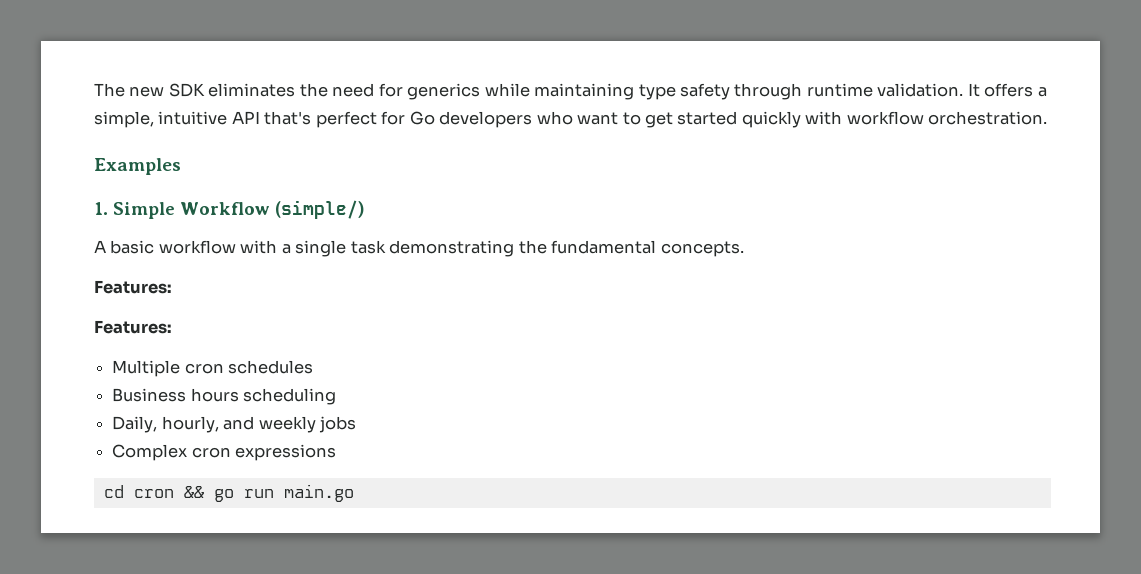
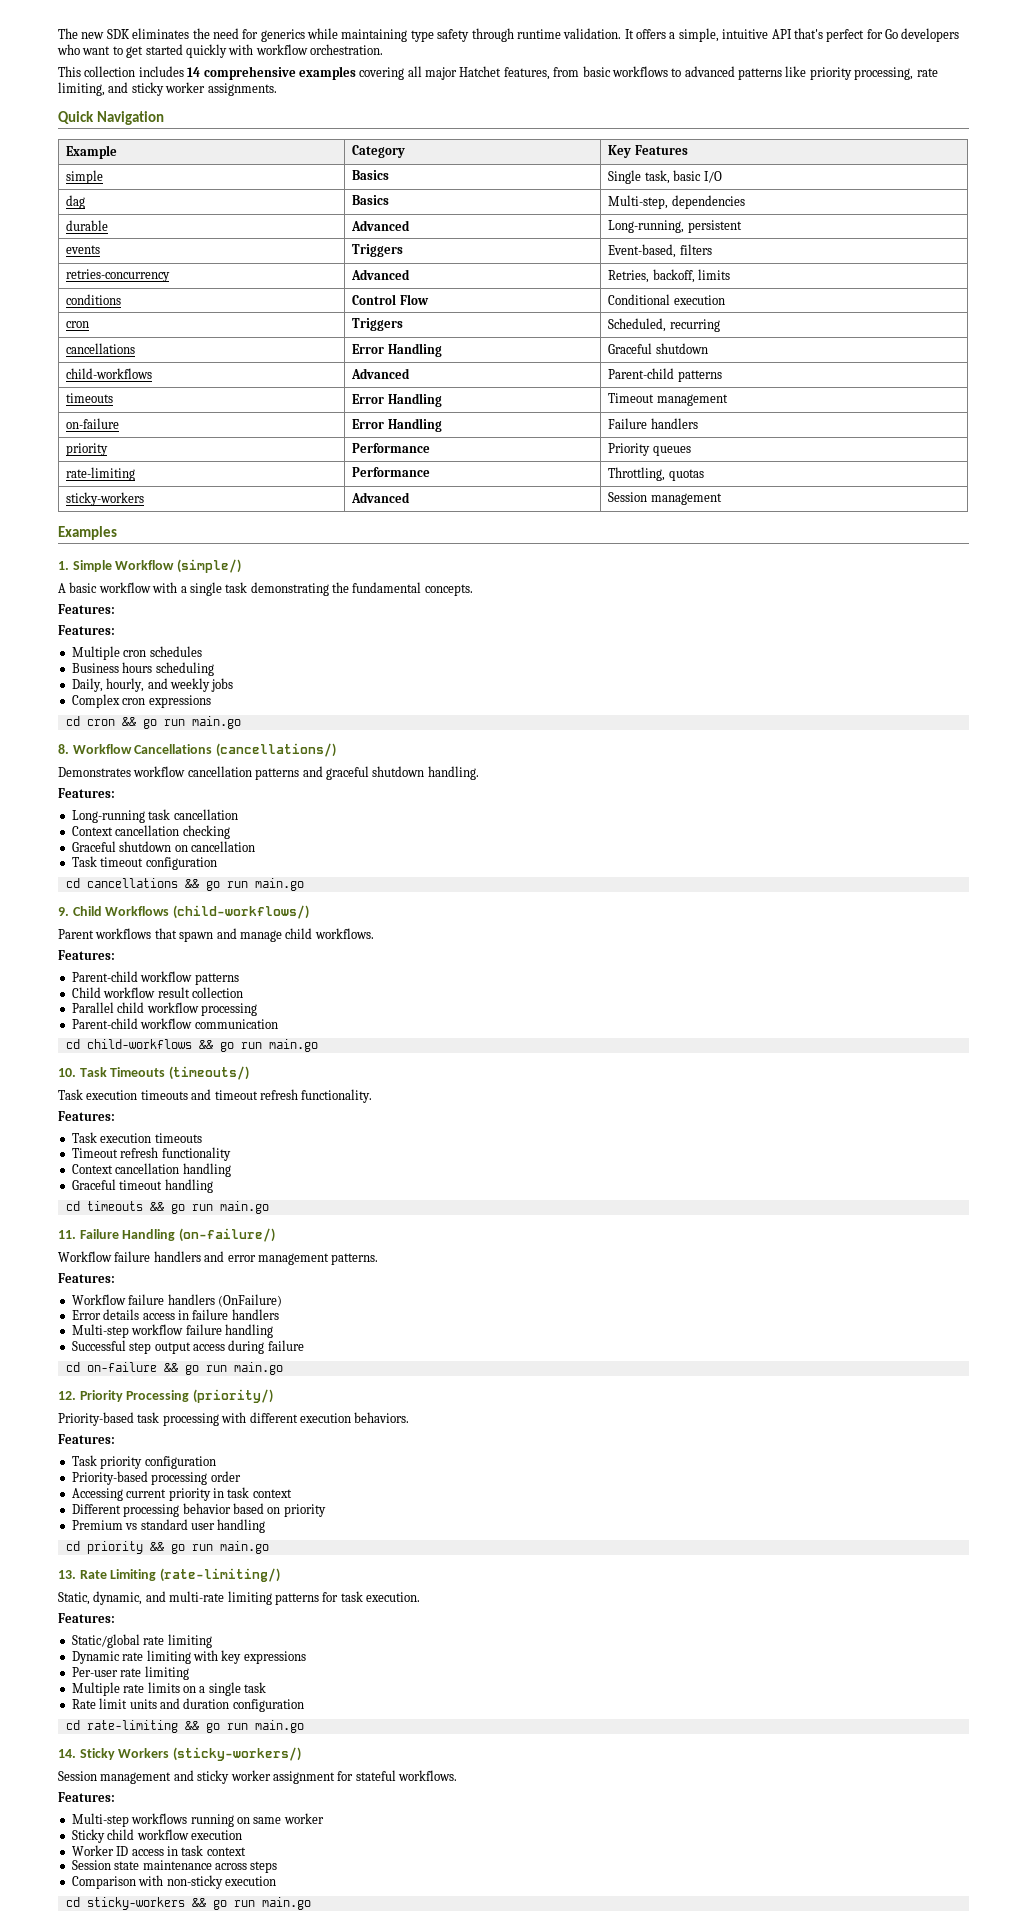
(1048, 118) none -> [58,66,938,80] [58,82,277,96] [58,111,164,125] [66,145,118,159] [352,145,406,158] [608,145,688,158] [66,170,104,184] [352,170,390,180] [608,170,722,184] [66,195,86,209] [352,195,390,205] [608,195,745,209] [66,220,109,231] [351,220,411,231] [608,220,742,233] [66,245,101,254] [352,244,404,257] [608,244,712,258] [66,269,171,282] [351,269,411,280] [608,269,731,283] [66,294,122,305] [352,294,429,305] [608,294,725,305] [66,321,90,328] [352,318,404,331] [608,318,720,332] [66,343,136,354] [352,343,442,357] [608,343,708,354] [66,368,153,379] [351,368,411,379] [608,368,722,382] [66,393,114,403] [352,393,442,407] [608,393,728,406] [66,418,120,429] [352,418,442,432] [608,418,698,429] [66,443,109,456] [352,443,431,453] [608,443,691,456] [66,467,136,481] [352,467,431,477] [608,467,704,481] [66,492,145,506] [351,492,411,503] [608,492,722,505] // This collection includes 14 comprehensive examples covering all major Hatchet features, from basic workflows to advanced patterns like priority processing, rate limiting, and sticky worker assignments. // Quick Navigation // Example | Category | Key Features // simple | Basics | Single task, basic I/O // dag | Basics | Multi-step, dependencies // durable | Advanced | Long-running, persistent // events | Triggers | Event-based, filters // retries-concurrency | Advanced | Retries, backoff, limits // conditions | Control Flow | Conditional execution // cron | Triggers | Scheduled, recurring // cancellations | Error Handling | Graceful shutdown // child-workflows | Advanced | Parent-child patterns // timeouts | Error Handling | Timeout management // on-failure | Error Handling | Failure handlers // priority | Performance | Priority queues // rate-limiting | Performance | Throttling, quotas // sticky-workers | Advanced | Session management
(354, 493) none -> [58,743,336,757] [58,766,479,780] [58,788,115,798] [71,809,238,823] [71,825,230,839] [71,841,255,852] [71,856,217,870] [65,878,304,891] [58,905,309,919] [58,928,374,942] [58,950,115,960] [71,971,239,985] [71,987,243,998] [71,1002,257,1016] [71,1018,278,1029] [65,1039,318,1052] [58,1066,249,1080] [58,1089,373,1103] [58,1111,115,1121] [71,1132,202,1143] [71,1147,231,1161] [71,1163,231,1177] [71,1179,213,1193] [65,1201,269,1214] [58,1228,275,1242] [58,1251,379,1265] [58,1273,115,1283] [71,1294,282,1307] [71,1309,279,1320] [71,1324,273,1338] [71,1340,304,1354] [65,1362,283,1375] [58,1389,273,1403] [58,1412,410,1426] [58,1434,115,1444] [71,1455,216,1469] [71,1471,241,1485] [71,1487,292,1501] [71,1503,326,1517] [71,1519,266,1533] [65,1541,269,1554] [58,1568,280,1582] [58,1591,420,1605] [58,1613,115,1623] [71,1634,212,1648] [71,1650,306,1664] [71,1666,189,1680] [71,1682,266,1696] [71,1698,304,1712] [65,1720,304,1733] [58,1747,301,1761] [58,1770,457,1784] [58,1792,115,1802] [71,1813,324,1827] [71,1829,242,1843] [71,1845,246,1856] [71,1860,278,1873] [71,1875,276,1889] [65,1897,311,1910] // 8. Workflow Cancellations (cancellations/) // Demonstrates workflow cancellation patterns and graceful shutdown handling. // Features: // Long-running task cancellation // Context cancellation checking // Graceful shutdown on cancellation // Task timeout configuration // cd cancellations && go run main.go // 9. Child Workflows (child-workflows/) // Parent workflows that spawn and manage child workflows. // Features: // Parent-child workflow patterns // Child workflow result collection // Parallel child workflow processing // Parent-child workflow communication // cd child-workflows && go run main.go // 10. Task Timeouts (timeouts/) // Task execution timeouts and timeout refresh functionality. // Features: // Task execution timeouts // Timeout refresh functionality // Context cancellation handling // Graceful timeout handling // cd timeouts && go run main.go // 11. Failure Handling (on-failure/) // Workflow failure handlers and error management patterns. // Features: // Workflow failure handlers (OnFailure) // Error details access in failure handlers // Multi-step workflow failure handling // Successful step output access during failure // cd on-failure && go run main.go // 12. Priority Processing (priority/) // Priority-based task processing with different execution behaviors. // Features: // Task priority configuration // Priority-based processing order // Accessing current priority in task context // Different processing behavior based on priority // Premium vs standard user handling // cd priority && go run main.go // 13. Rate Limiting (rate-limiting/) // Static, dynamic, and multi-rate limiting patterns for task execution. // Features: // Static/global rate limiting // Dynamic rate limiting with key expressions // Per-user rate limiting // Multiple rate limits on a single task // Rate limit units and duration configuration // cd rate-limiting && go run main.go // 14. Sticky Workers (sticky-workers/) // Session management and sticky worker assignment for stateful workflows. // Features: // Multi-step workflows running on same worker // Sticky child workflow execution // Worker ID access in task context // Session state maintenance across steps // Comparison with non-sticky execution // cd sticky-workers && go run main.go

